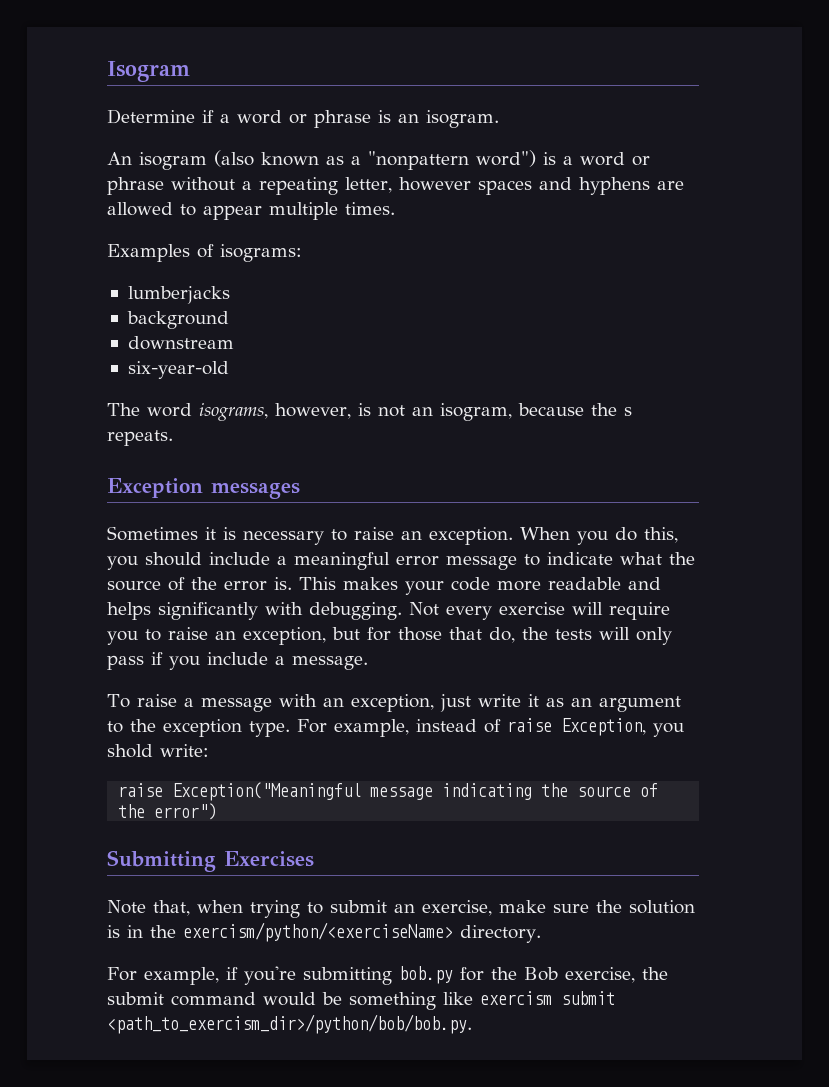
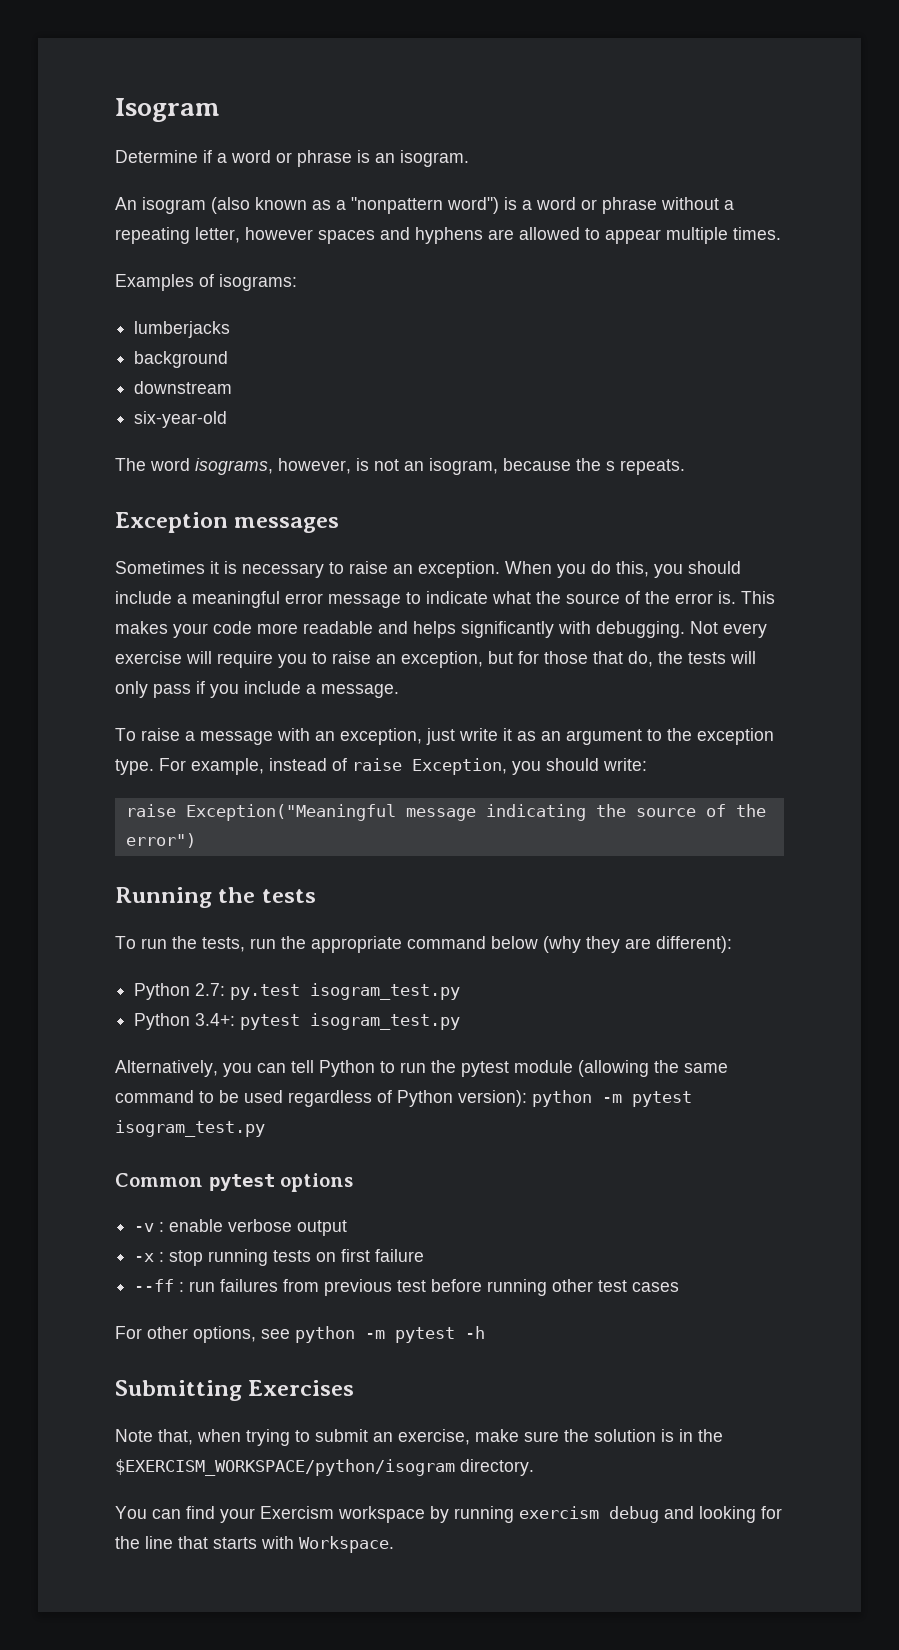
[107,744,153,758] shold -> [546,758,599,771] should
(218, 811) none -> [115,887,316,908] [115,936,732,953] [134,983,461,1000] [134,1013,461,1030] [115,1060,728,1077] [115,1090,692,1107] [115,1120,265,1137] [115,1173,354,1192] [134,1219,348,1236] [134,1249,425,1266] [134,1279,680,1296] [115,1326,485,1343] // Running the tests // To run the tests, run the appropriate command below (why they are different): // Python 2.7: py.test isogram_test.py // Python 3.4+: pytest isogram_test.py // Alternatively, you can tell Python to run the pytest module (allowing the same command to be used regardless of Python version): python -m pytest isogram_test.py // Common pytest options // -v : enable verbose output // -x : stop running tests on first failure // --ff : run failures from previous test before running other test cases // For other options, see python -m pytest -h
[183,922,453,942] exercism/python/<exerciseName> -> [115,1459,455,1476] $EXERCISM_WORKSPACE/python/isogram
[107,966,668,985] [107,991,615,1010] [107,1014,472,1034] For example, if you're submitting bob.py for the Bob exercise, the submit command would be something like exercism submit <path_to_exercism_dir>/python/bob/bob.py. -> [115,1506,782,1523] [115,1536,394,1553] You can find your Exercism workspace by running exercism debug and looking for the line that starts with Workspace.

